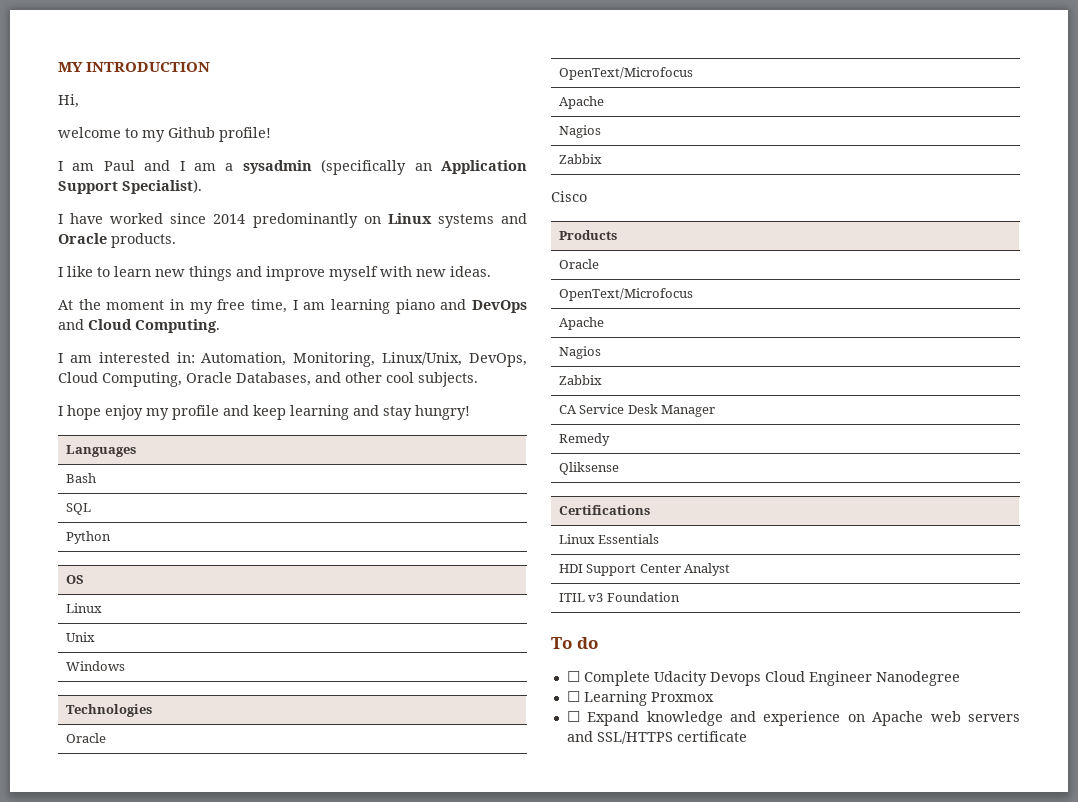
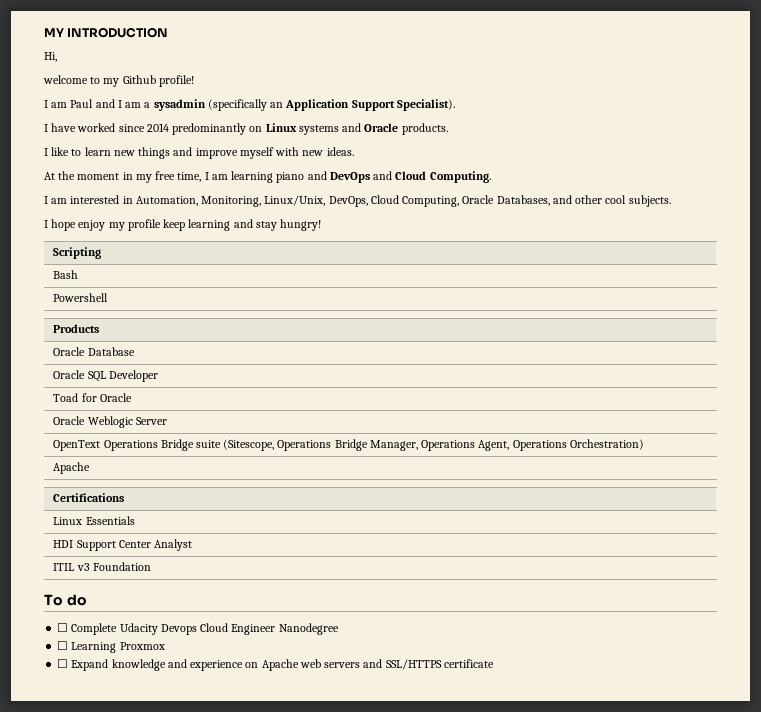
[176,352,195,363] in: -> [122,196,133,204] in
[223,405,249,416] and -> (161, 225) none
[65,445,136,457] Languages -> [53,247,102,259] Scripting
[65,503,91,515] [65,531,111,544] [65,575,84,584] [65,603,102,613] [65,632,95,642] [65,661,125,671] [65,704,152,717] [65,733,106,743] [558,67,693,80] [558,96,604,109] [558,125,601,138] [558,154,602,164] [551,191,587,202] [558,230,617,240] [558,259,599,269] [558,288,693,301] [558,317,604,330] [558,346,601,359] [558,375,602,385] [558,404,716,417] [558,433,610,446] [558,462,619,475] SQL // Python // OS // Linux // Unix // Windows // Technologies // Oracle // OpenText/Microfocus // Apache // Nagios // Zabbix // Cisco // Products // Oracle // OpenText/Microfocus // Apache // Nagios // Zabbix // CA Service Desk Manager // Remedy // Qliksense -> [53,293,109,302] [53,324,100,333] [53,347,135,356] [53,370,158,382] [53,393,132,402] [53,416,167,428] [53,439,644,451] [53,462,91,474] Powershell // Products // Oracle Database // Oracle SQL Developer // Toad for Oracle // Oracle Weblogic Server // OpenText Operations Bridge suite (Sitescope, Operations Bridge Manager, Operations Agent, Operations Orchestration) // Apache

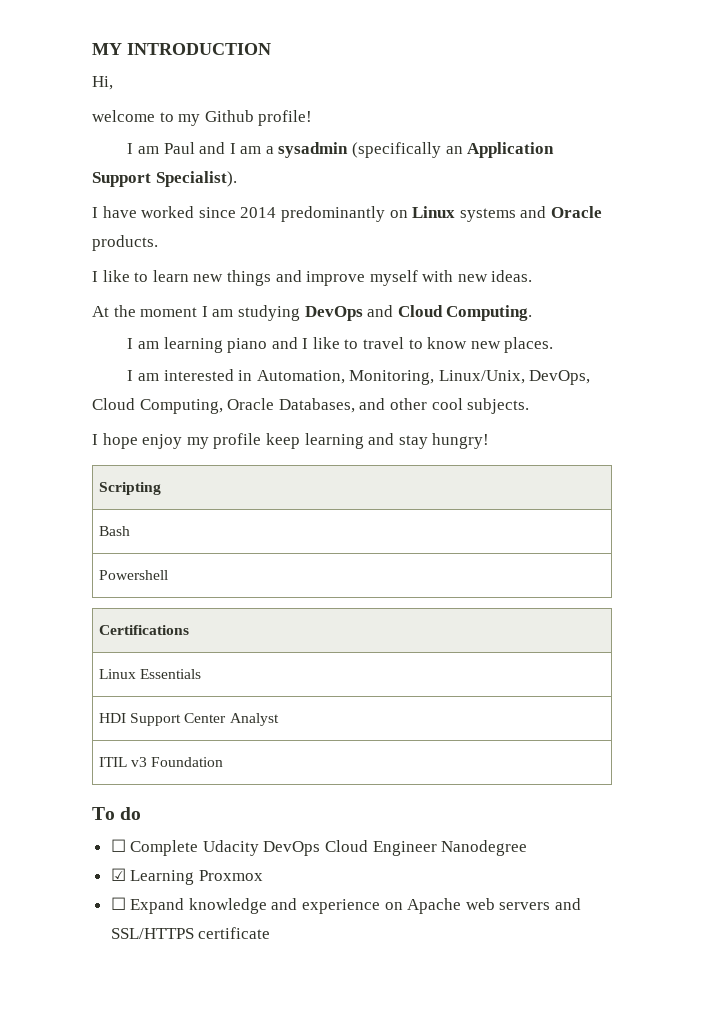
[122,171,202,183] in my free time, -> [201,305,533,321] I am studying DevOps and Cloud Computing. //
[329,171,491,183] DevOps and Cloud Computing. -> [302,337,554,353] I like to travel to know new places.
[53,324,100,333] [53,347,135,356] [53,370,158,382] [53,393,132,402] [53,416,167,428] [53,439,644,451] [53,462,91,474] // Products // Oracle Database // Oracle SQL Developer // Toad for Oracle // Oracle Weblogic Server // OpenText Operations Bridge suite (Sitescope, Operations Bridge Manager, Operations Agent, Operations Orchestration) // Apache -> (168, 575) none
[160,624,197,635] Devops -> [263,841,321,856] DevOps
[57,641,69,650] ☐ -> [110,868,126,881] ☑

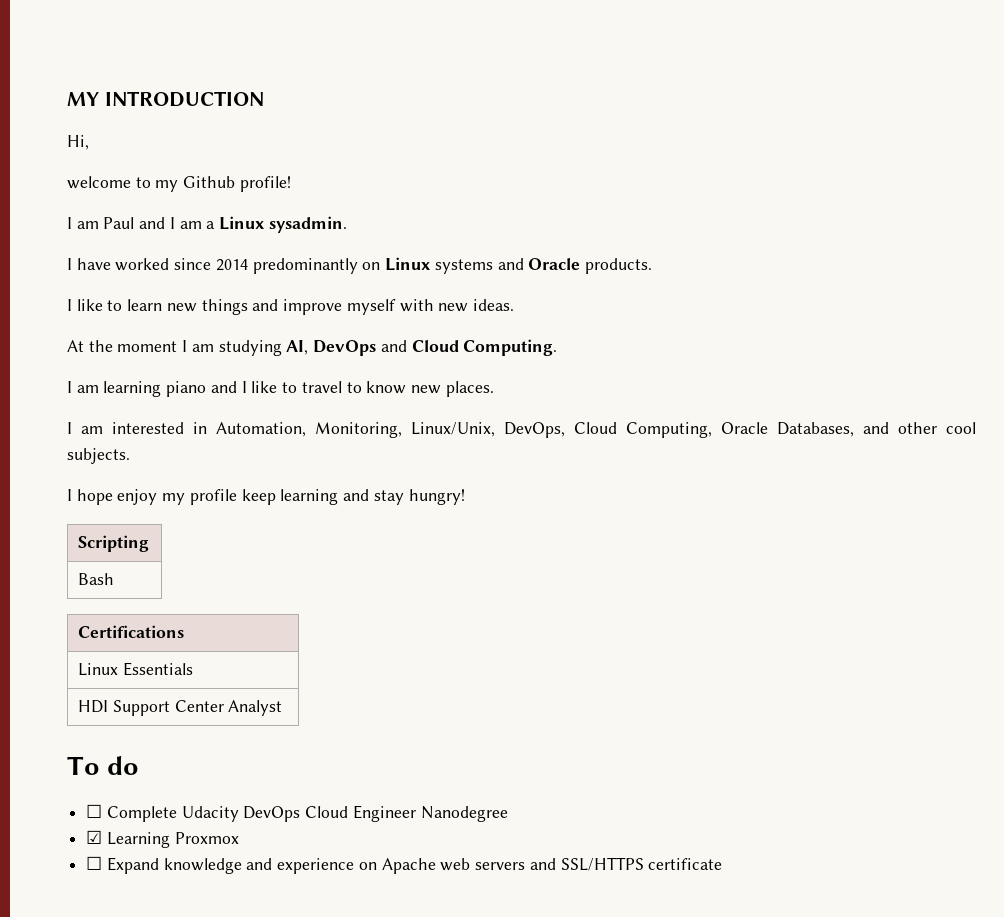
[278,142,555,158] [92,171,237,187] sysadmin (specifically an Application Support Specialist). -> [219,216,347,233] Linux sysadmin.
(300, 313) none -> [286,340,309,355] AI,
[98,570,168,580] // Powershell -> (115, 579) none
[98,757,224,767] // ITIL v3 Foundation -> (283, 708) none

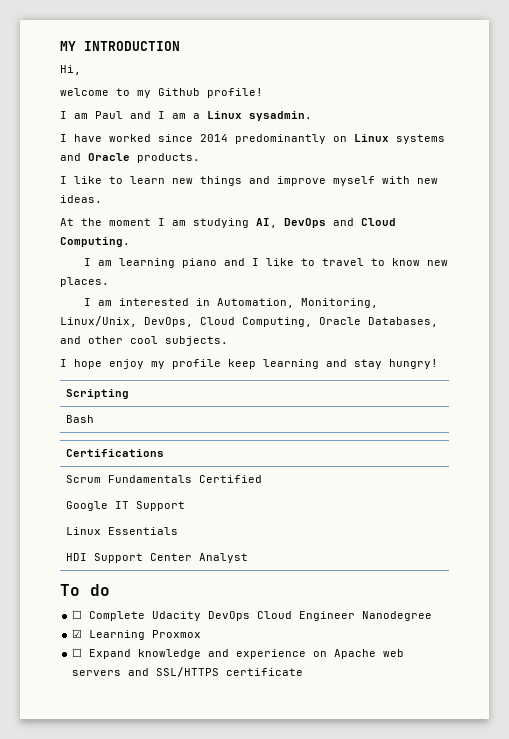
(185, 631) none -> [66,475,263,483] [66,501,186,511] // Scrum Fundamentals Certified // Google IT Support

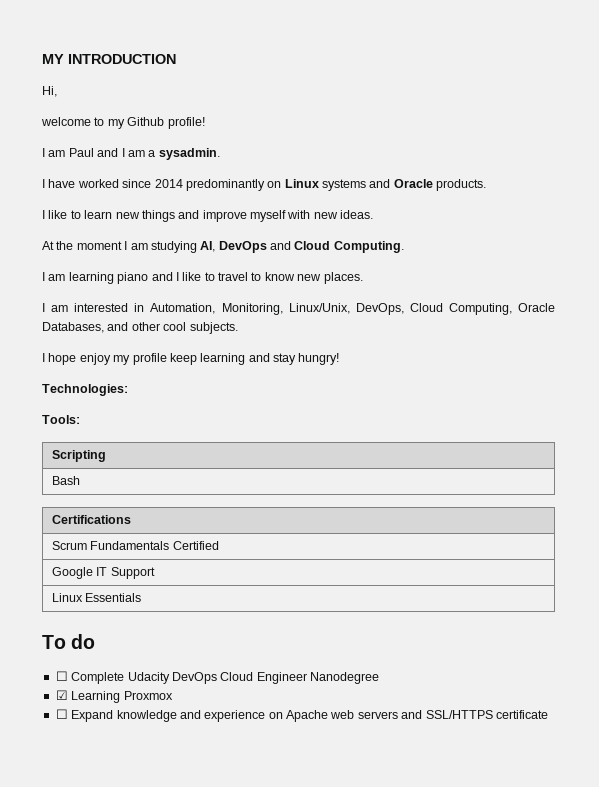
[207,111,242,119] Linux -> (156, 153) none
(438, 364) none -> [42,384,128,396] [42,415,80,424] // Technologies: // Tools:
[66,553,249,563] // HDI Support Center Analyst -> (142, 597) none

